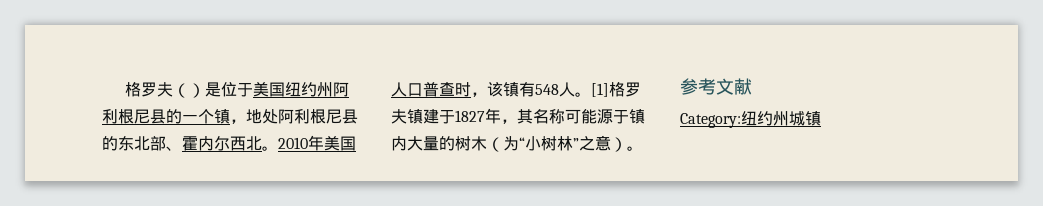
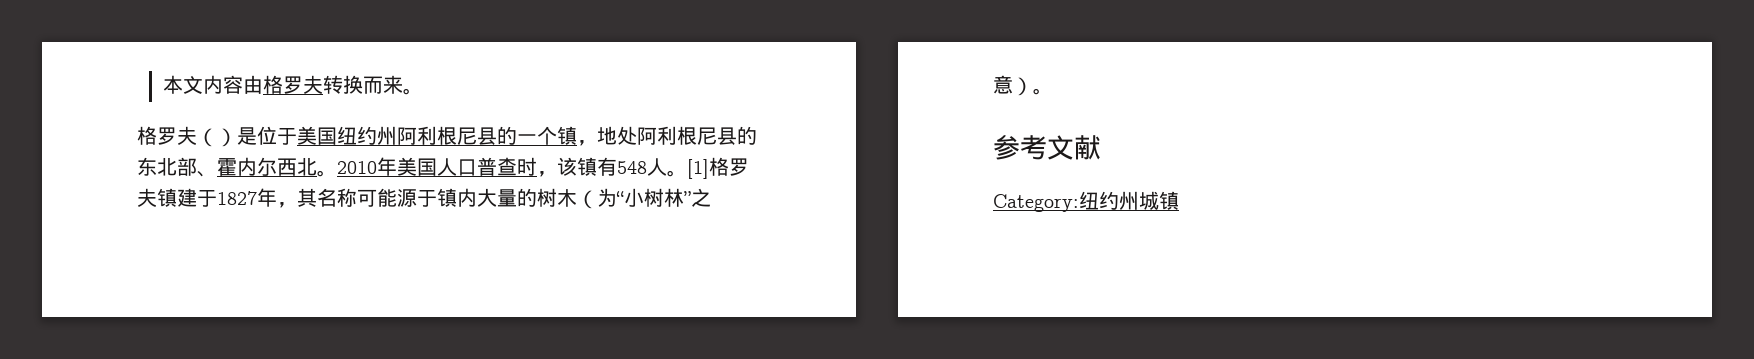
(125, 89) none -> [163,75,424,95] 本文内容由格罗夫转换而来。 //

